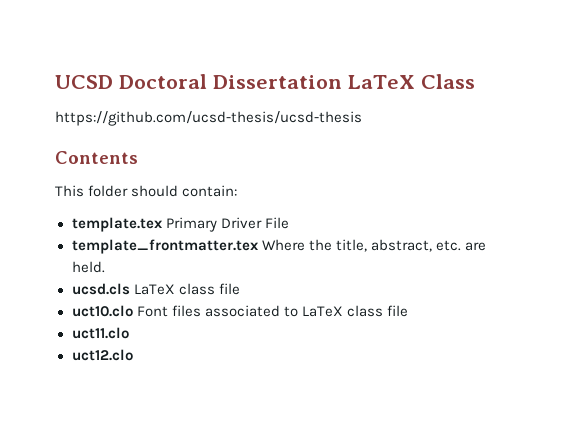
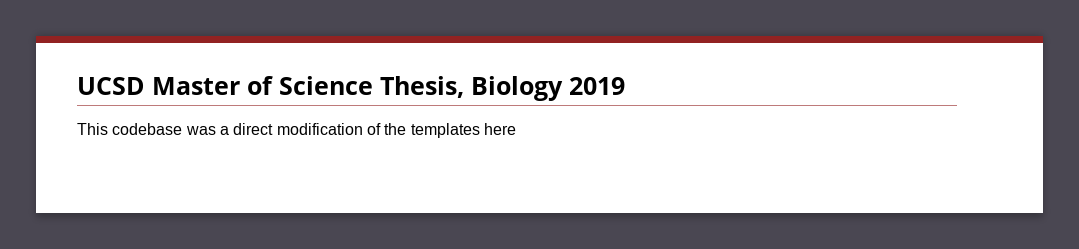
[118,74,476,89] [55,111,362,126] [55,151,138,164] [55,185,238,197] [71,217,289,232] [71,239,486,254] [71,261,105,273] [71,283,240,295] [71,305,408,317] [71,327,129,339] [71,349,133,361] Doctoral Dissertation LaTeX Class // https://github.com/ucsd-thesis/ucsd-thesis // Contents // This folder should contain: // template.tex Primary Driver File // template_frontmatter.tex Where the title, abstract, etc. are held. // ucsd.cls LaTeX class file // uct10.clo Font files associated to LaTeX class file // uct11.clo // uct12.clo -> [152,76,625,101] [77,123,516,138] Master of Science Thesis, Biology 2019 // This codebase was a direct modification of the templates here

